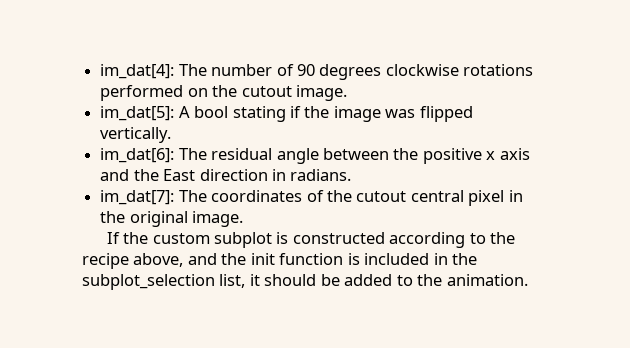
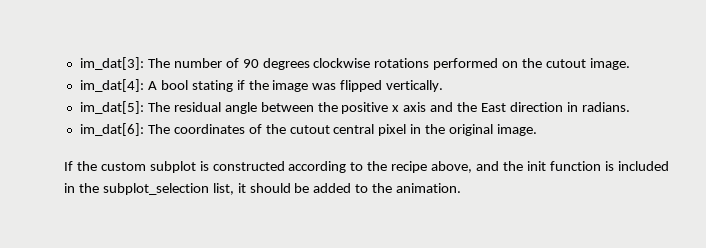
[100,64,175,79] im_dat[4]: -> [79,57,144,70] im_dat[3]:
[100,106,175,121] im_dat[5]: -> [79,79,144,92] im_dat[4]:
[100,148,175,163] im_dat[6]: -> [79,101,144,114] im_dat[5]:
[100,190,175,205] im_dat[7]: -> [79,123,144,136] im_dat[6]:

